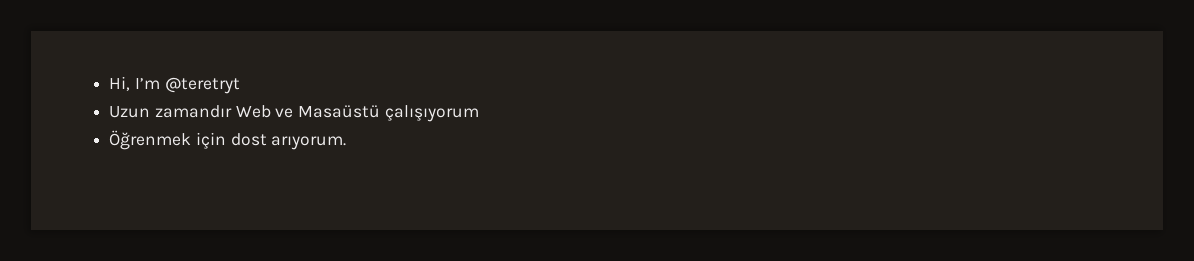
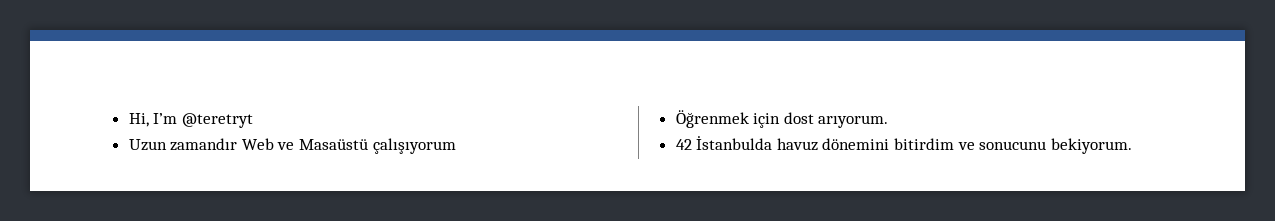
(347, 143) none -> [675,136,1132,154] // 42 İstanbulda havuz dönemini bitirdim ve sonucunu bekiyorum.

